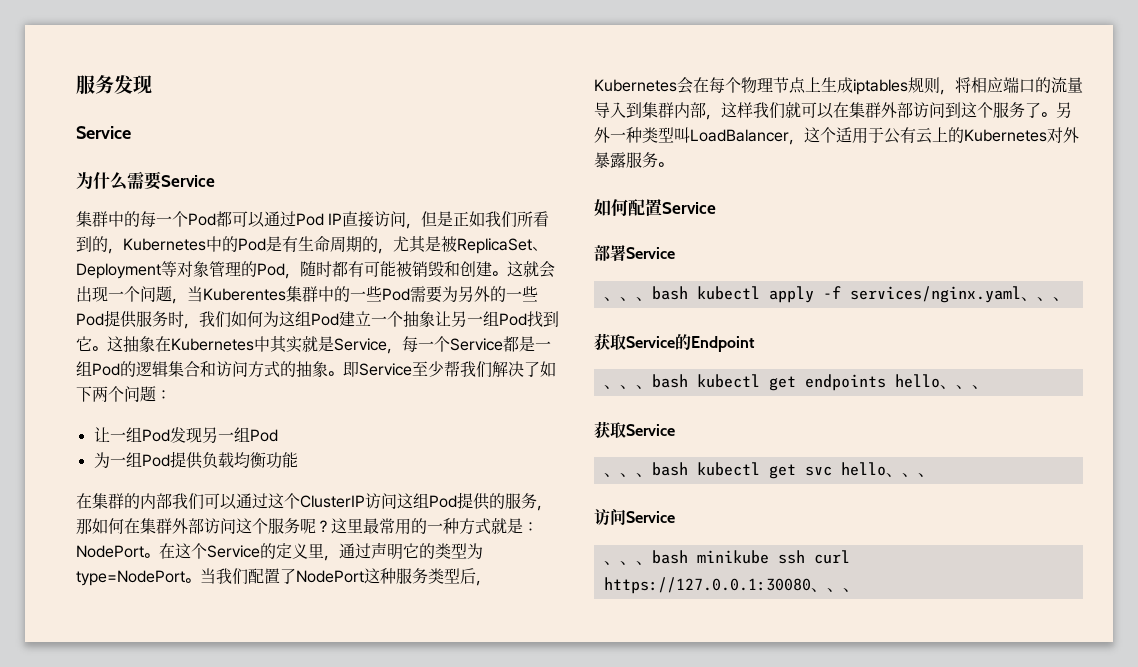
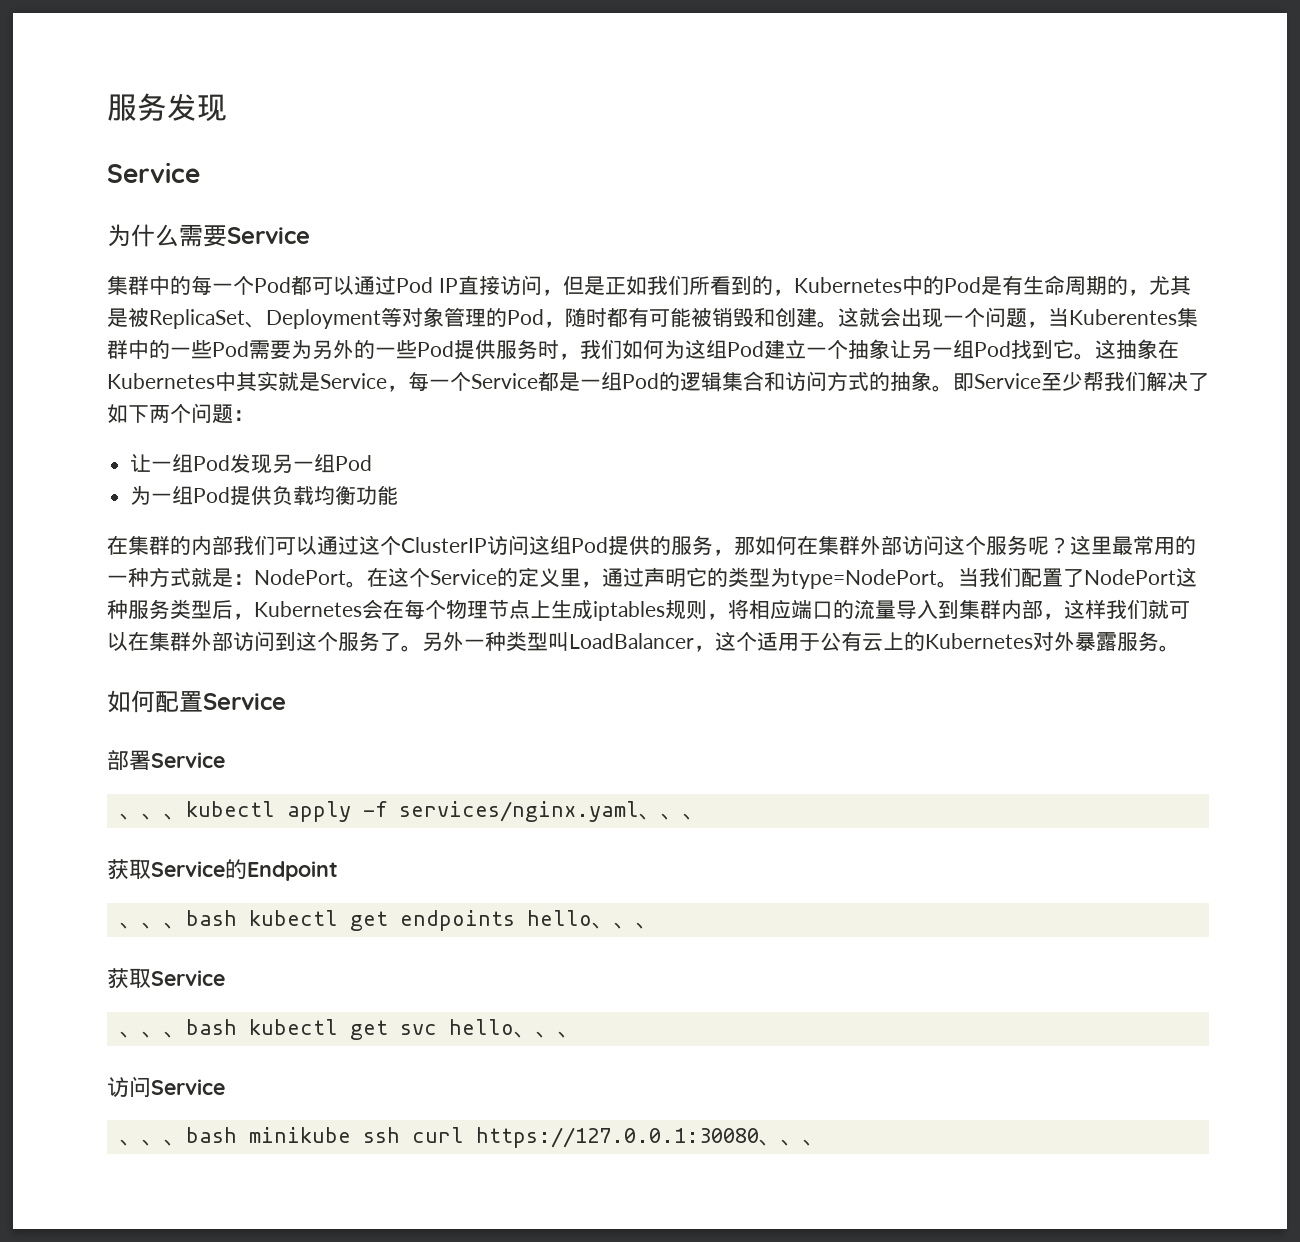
[651,286,688,300] bash -> (186, 816) none

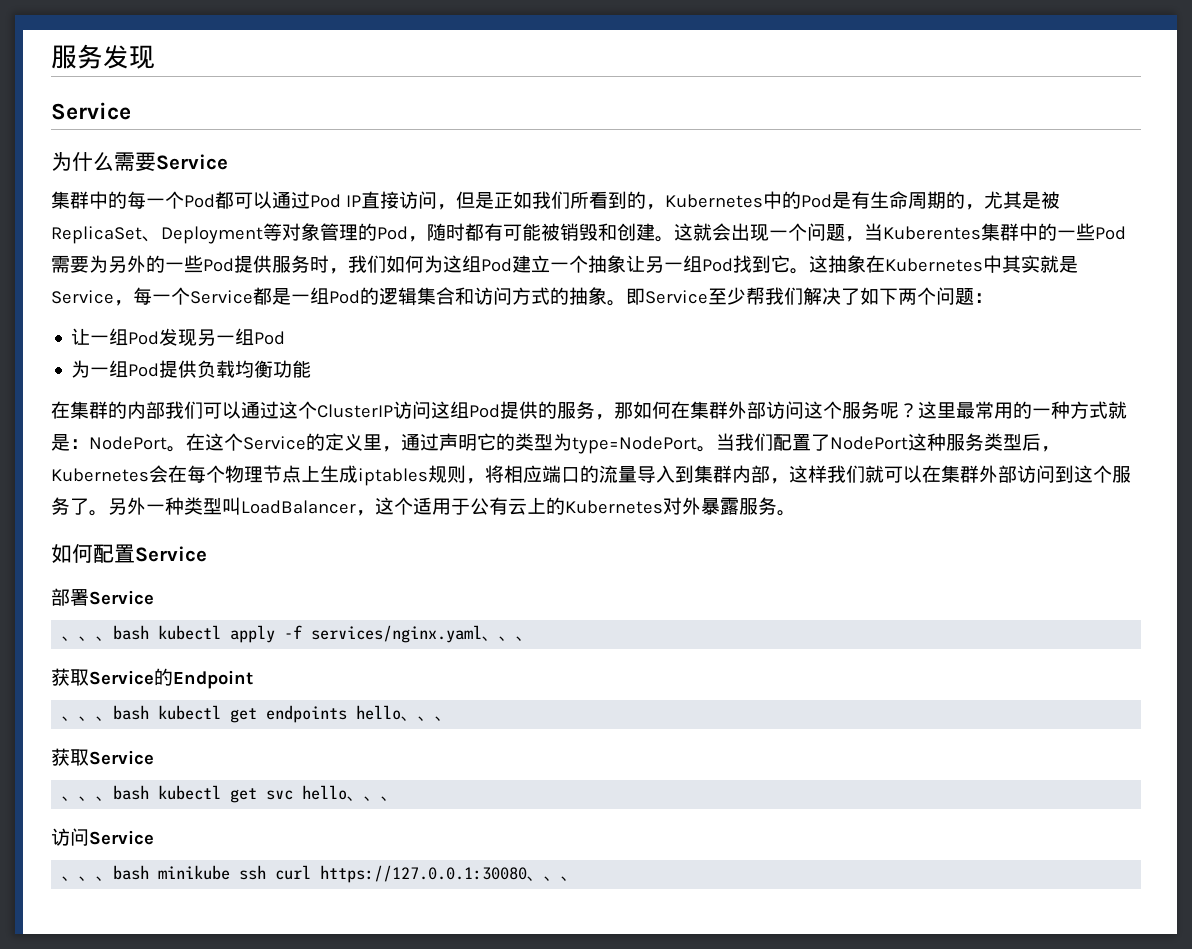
(186, 816) none -> [113,625,150,640] bash

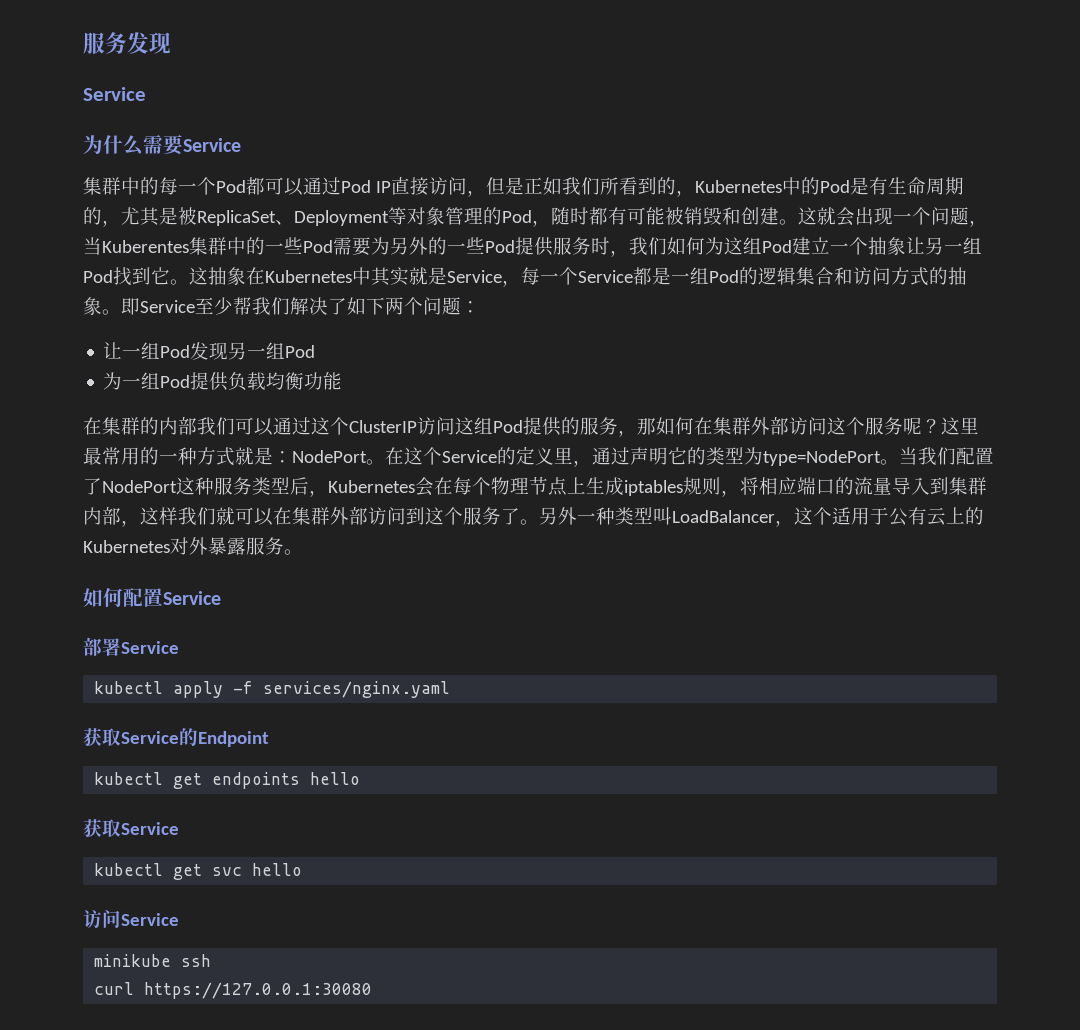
[62,625,150,641] 、、、bash -> (179, 647) none
[482,636,534,641] 、、、 -> (451, 689) none
[62,705,150,721] 、、、bash -> (269, 739) none
[401,716,453,721] 、、、 -> (361, 778) none
[62,785,150,801] 、、、bash -> (179, 828) none
[347,796,399,801] 、、、 -> (303, 869) none
[62,865,150,881] 、、、bash -> (179, 919) none
(267, 872) none -> (212, 960) //
[527,876,579,881] 、、、 -> (373, 990) none

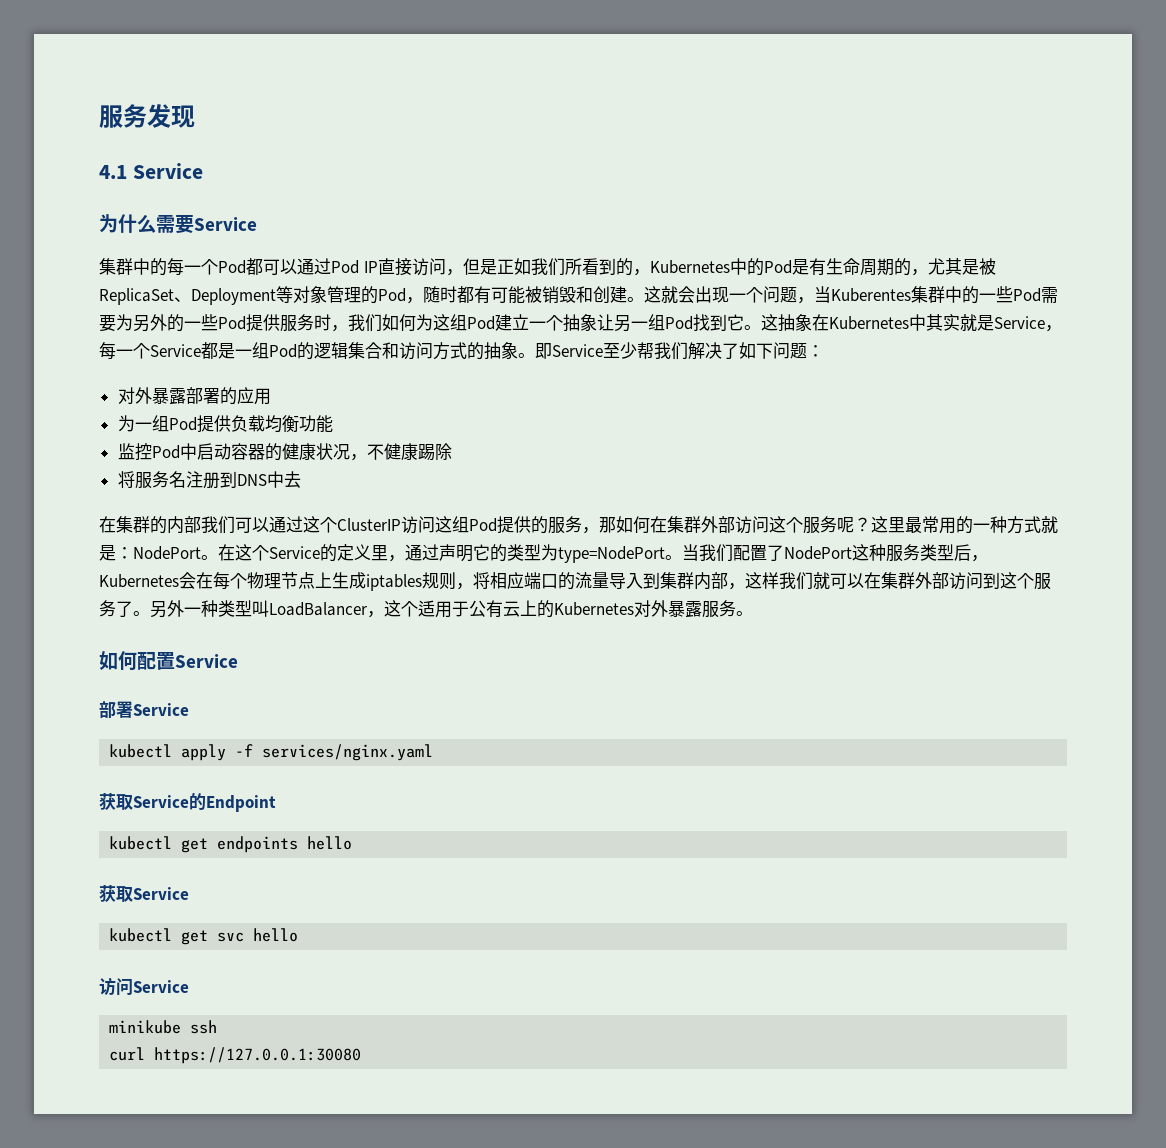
(171, 43) none -> [99,165,127,179] 4.1
[385,297,423,315] 两个 -> (773, 351) none
[103,342,316,360] 让一组Pod发现另一组Pod -> [117,387,271,405] 对外暴露部署的应用
(343, 381) none -> [117,443,452,461] [117,471,301,489] // 监控Pod中启动容器的健康状况，不健康踢除 // 将服务名注册到DNS中去

